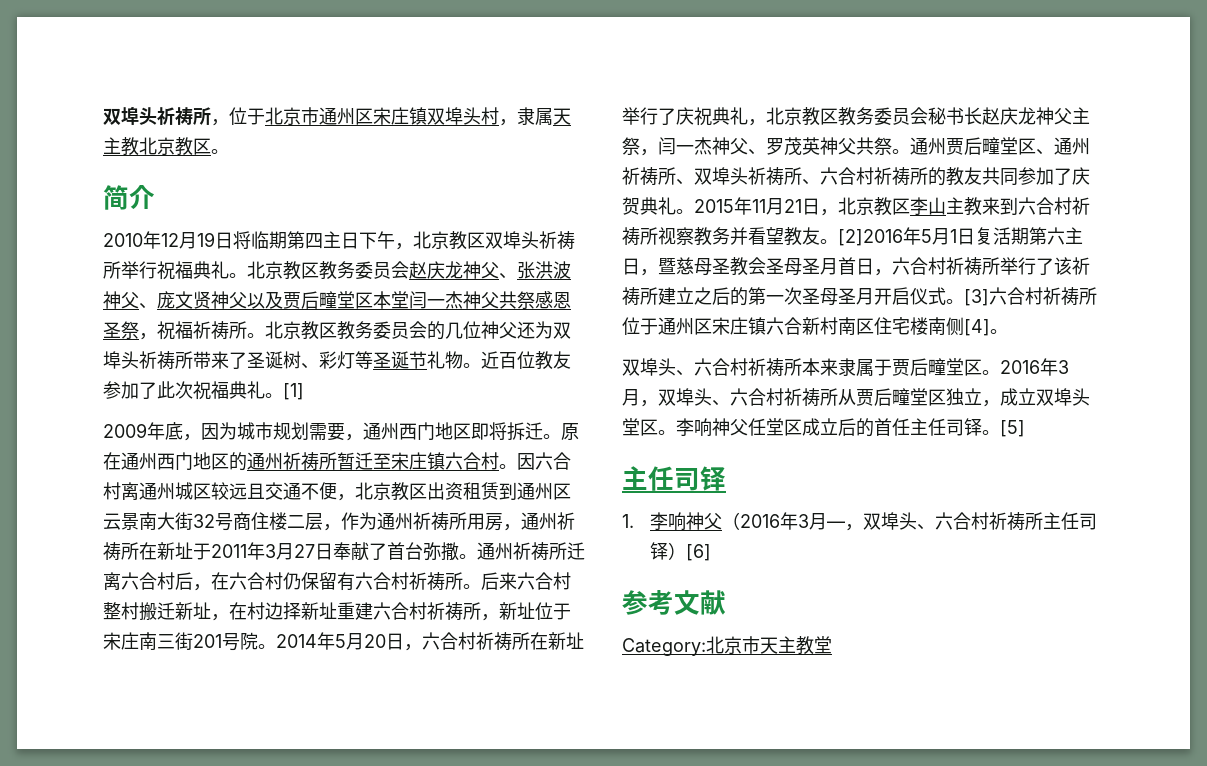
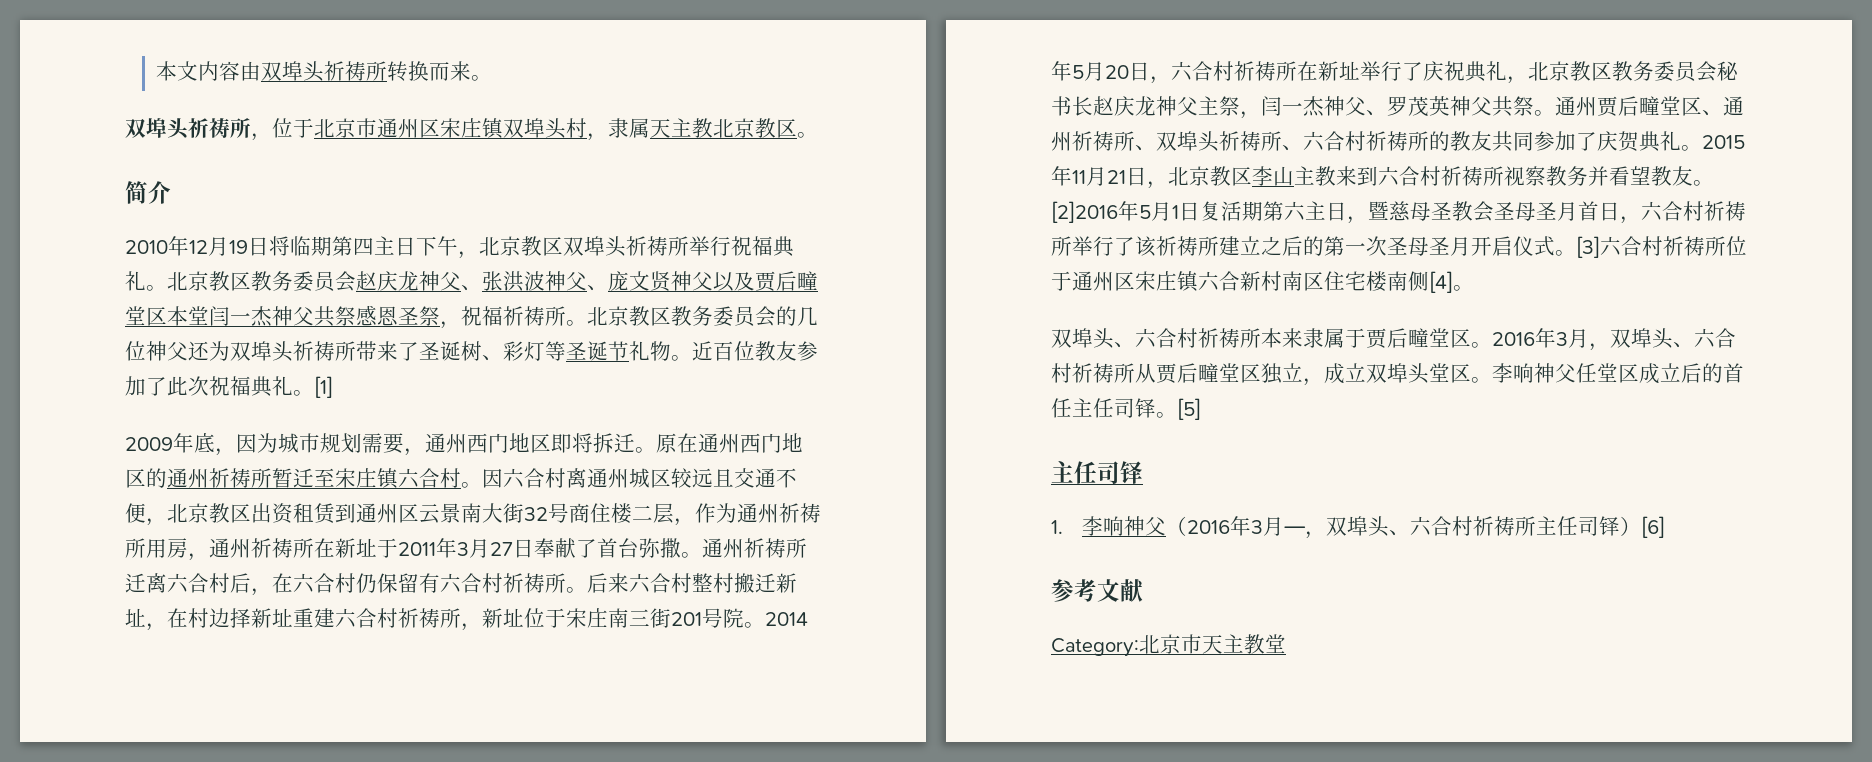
(103, 116) none -> [156,61,493,82] 本文内容由双埠头祈祷所转换而来。 //

